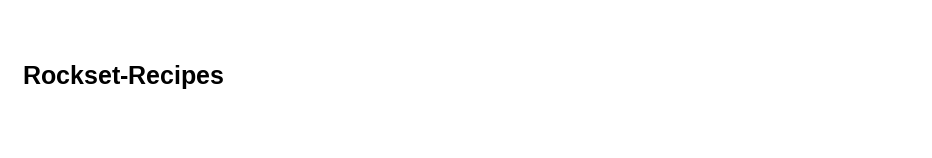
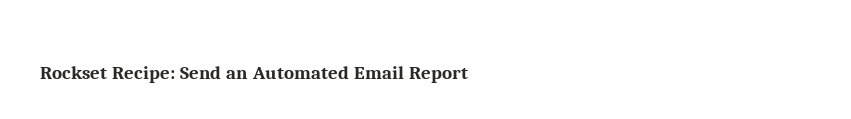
[23,65,224,89] Rockset-Recipes -> [40,66,468,83] Rockset Recipe: Send an Automated Email Report

